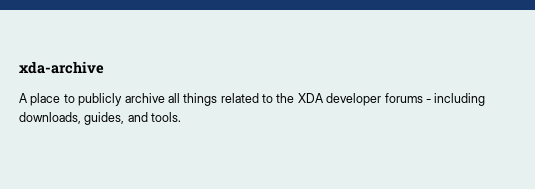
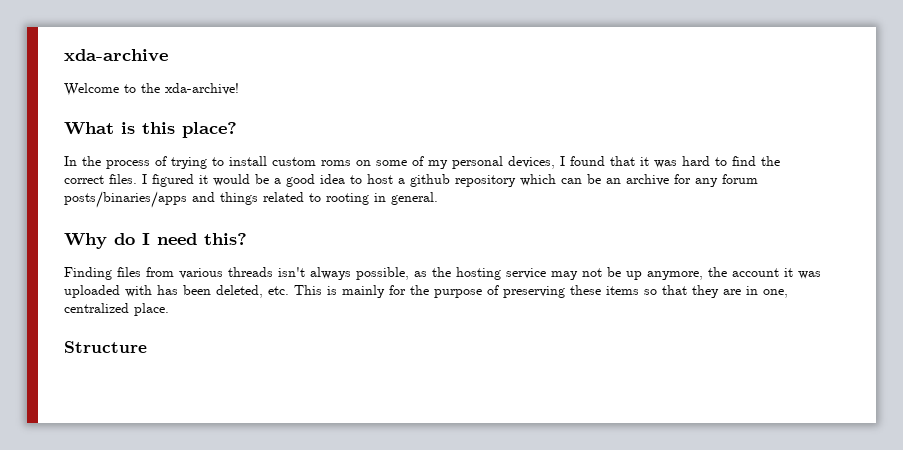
[19,93,486,106] [19,112,182,125] A place to publicly archive all things related to the XDA developer forums - including downloads, guides, and tools. -> [64,83,239,96] [64,122,237,138] [64,156,780,169] [64,174,758,187] [64,191,438,208] [64,233,247,249] [64,267,821,280] [64,285,788,298] [64,303,169,316] [64,341,147,353] Welcome to the xda-archive! // What is this place? // In the process of trying to install custom roms on some of my personal devices, I found that it was hard to find the correct files. I figured it would be a good idea to host a github repository which can be an archive for any forum posts/binaries/apps and things related to rooting in general. // Why do I need this? // Finding files from various threads isn't always possible, as the hosting service may not be up anymore, the account it was uploaded with has been deleted, etc. This is mainly for the purpose of preserving these items so that they are in one, centralized place. // Structure

